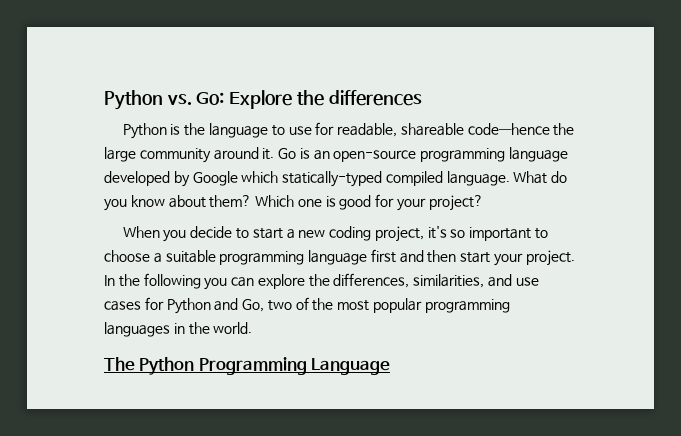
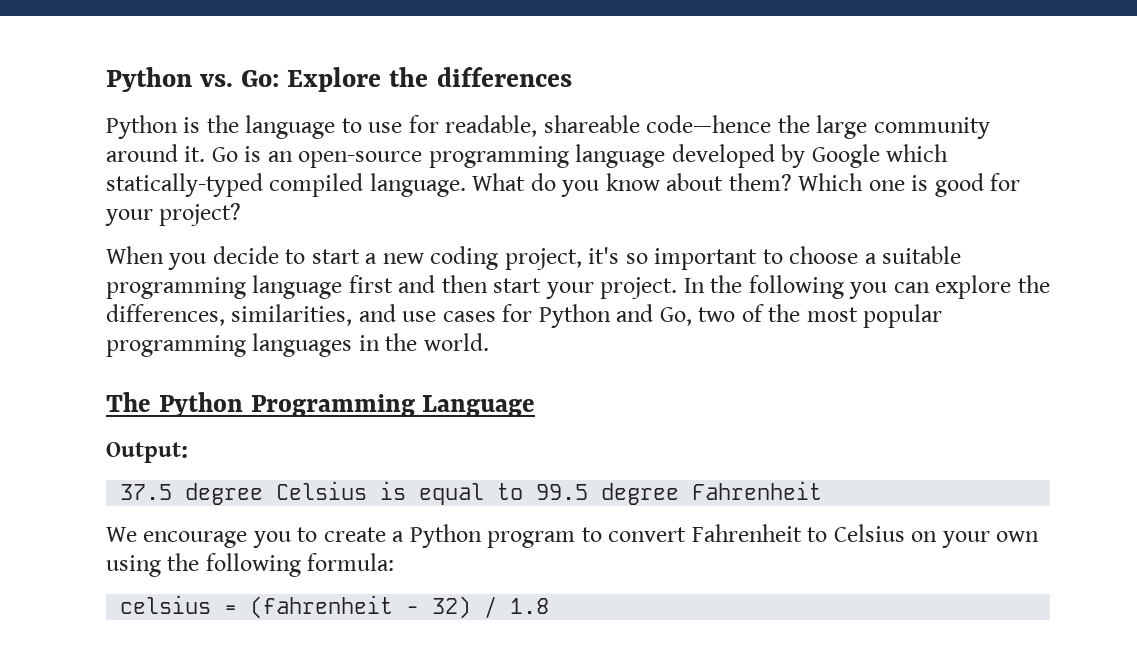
(391, 366) none -> [106,442,188,463] [120,481,823,505] [106,524,1040,548] [106,553,395,577] [120,595,550,619] // Output: // 37.5 degree Celsius is equal to 99.5 degree Fahrenheit // We encourage you to create a Python program to convert Fahrenheit to Celsius on your own using the following formula: // celsius = (fahrenheit - 32) / 1.8

